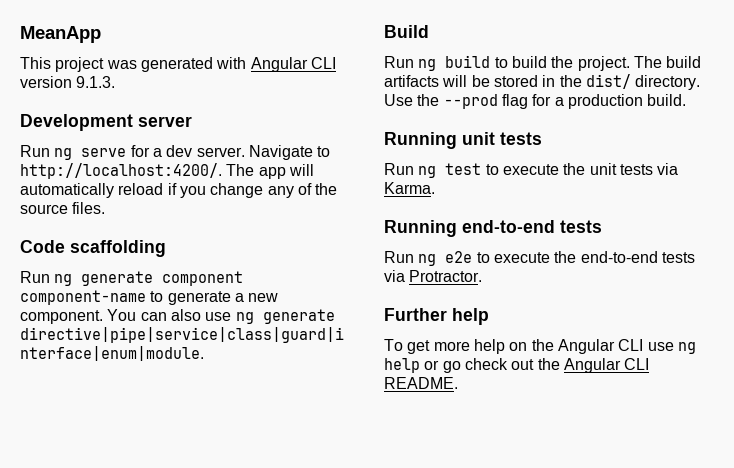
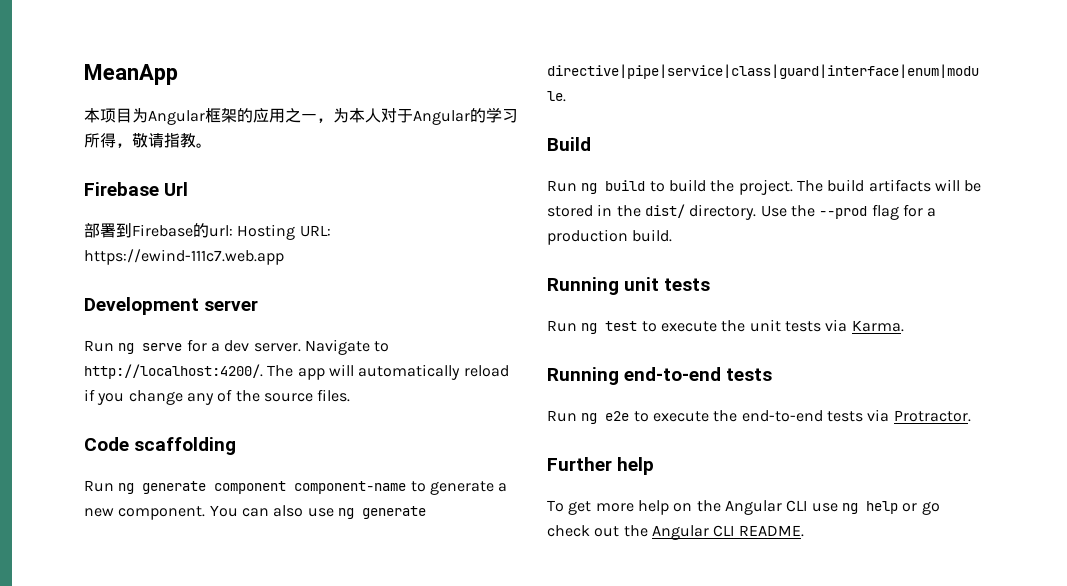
[20,57,336,72] [20,76,116,88] This project was generated with Angular CLI version 9.1.3. -> [84,107,518,125] [84,133,212,148] [84,182,189,196] [84,223,331,240] [84,249,284,265] 本项目为Angular框架的应用之一，为本人对于Angular的学习所得，敬请指教。 // Firebase Url // 部署到Firebase的url: Hosting URL: https://ewind-111c7.web.app

